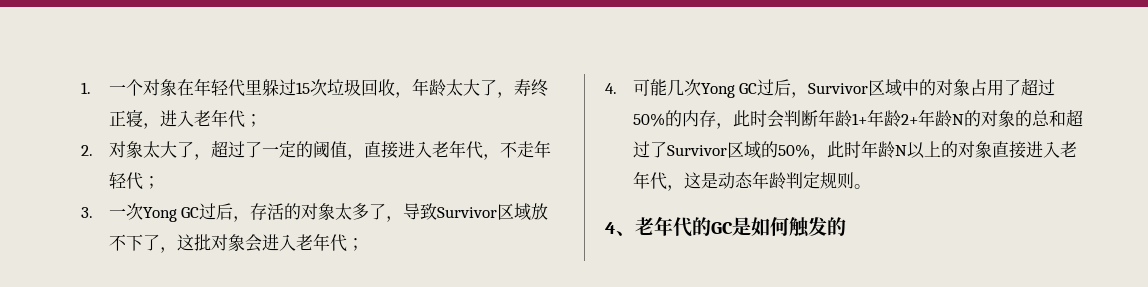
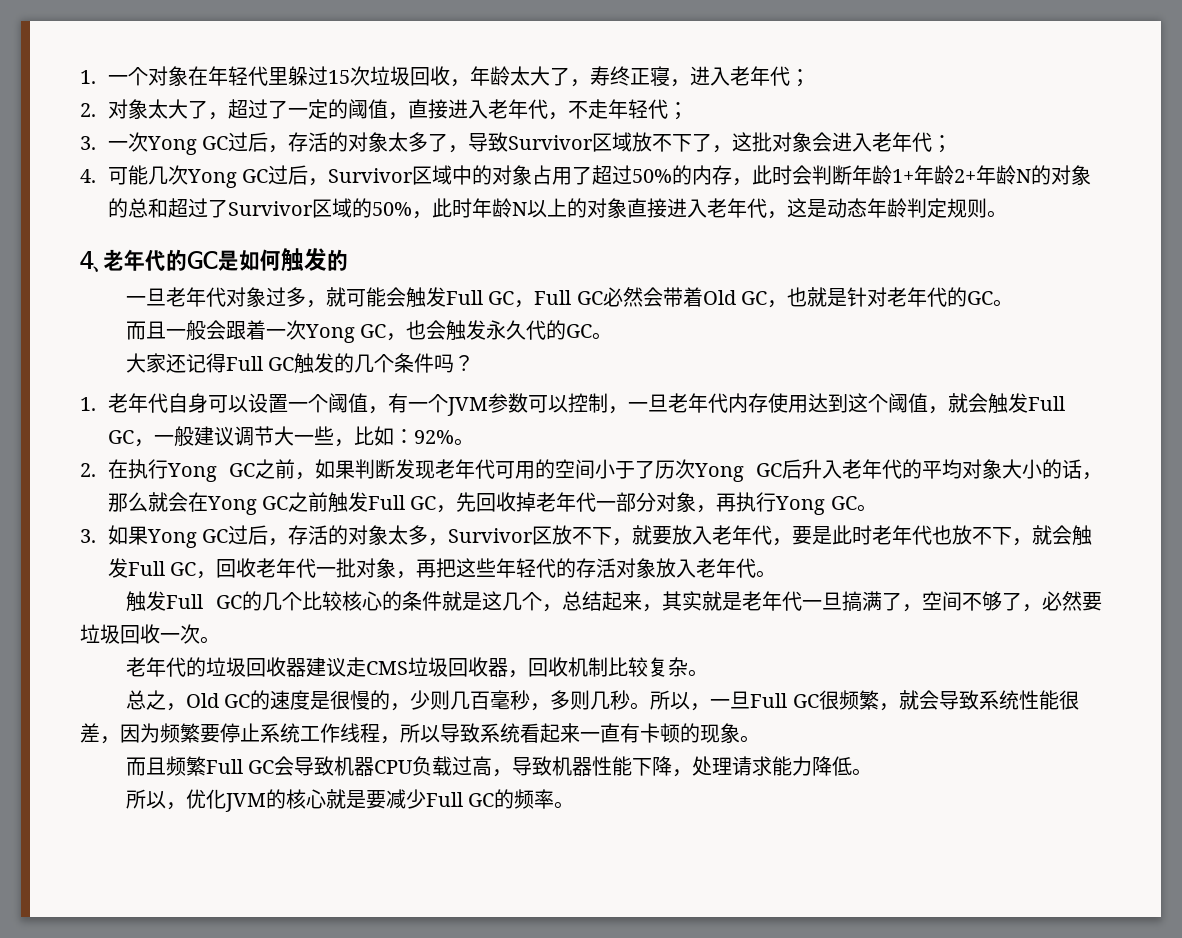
(846, 226) none -> [125,287,1014,308] [125,320,613,343] [125,353,475,374] [80,393,1065,416] [107,426,474,447] [80,459,1102,482] [107,492,877,515] [80,525,1093,548] [107,558,777,579] [125,591,1102,612] [80,624,220,644] [125,657,708,678] [125,690,1079,711] [80,723,760,744] [125,756,873,777] [125,789,575,812] // 一旦老年代对象过多，就可能会触发Full GC，Full GC必然会带着Old GC，也就是针对老年代的GC。 // 而且一般会跟着一次Yong GC，也会触发永久代的GC。 // 大家还记得Full GC触发的几个条件吗？ // 1.老年代自身可以设置一个阈值，有一个JVM参数可以控制，一旦老年代内存使用达到这个阈值，就会触发Full GC，一般建议调节大一些，比如：92%。 // 2.在执行Yong GC之前，如果判断发现老年代可用的空间小于了历次Yong GC后升入老年代的平均对象大小的话，那么就会在Yong GC之前触发Full GC，先回收掉老年代一部分对象，再执行Yong GC。 // 3.如果Yong GC过后，存活的对象太多，Survivor区放不下，就要放入老年代，要是此时老年代也放不下，就会触发Full GC，回收老年代一批对象，再把这些年轻代的存活对象放入老年代。 // 触发Full GC的几个比较核心的条件就是这几个，总结起来，其实就是老年代一旦搞满了，空间不够了，必然要垃圾回收一次。 // 老年代的垃圾回收器建议走CMS垃圾回收器，回收机制比较复杂。 // 总之，Old GC的速度是很慢的，少则几百毫秒，多则几秒。所以，一旦Full GC很频繁，就会导致系统性能很差，因为频繁要停止系统工作线程，所以导致系统看起来一直有卡顿的现象。 // 而且频繁Full GC会导致机器CPU负载过高，导致机器性能下降，处理请求能力降低。 // 所以，优化JVM的核心就是要减少Full GC的频率。

